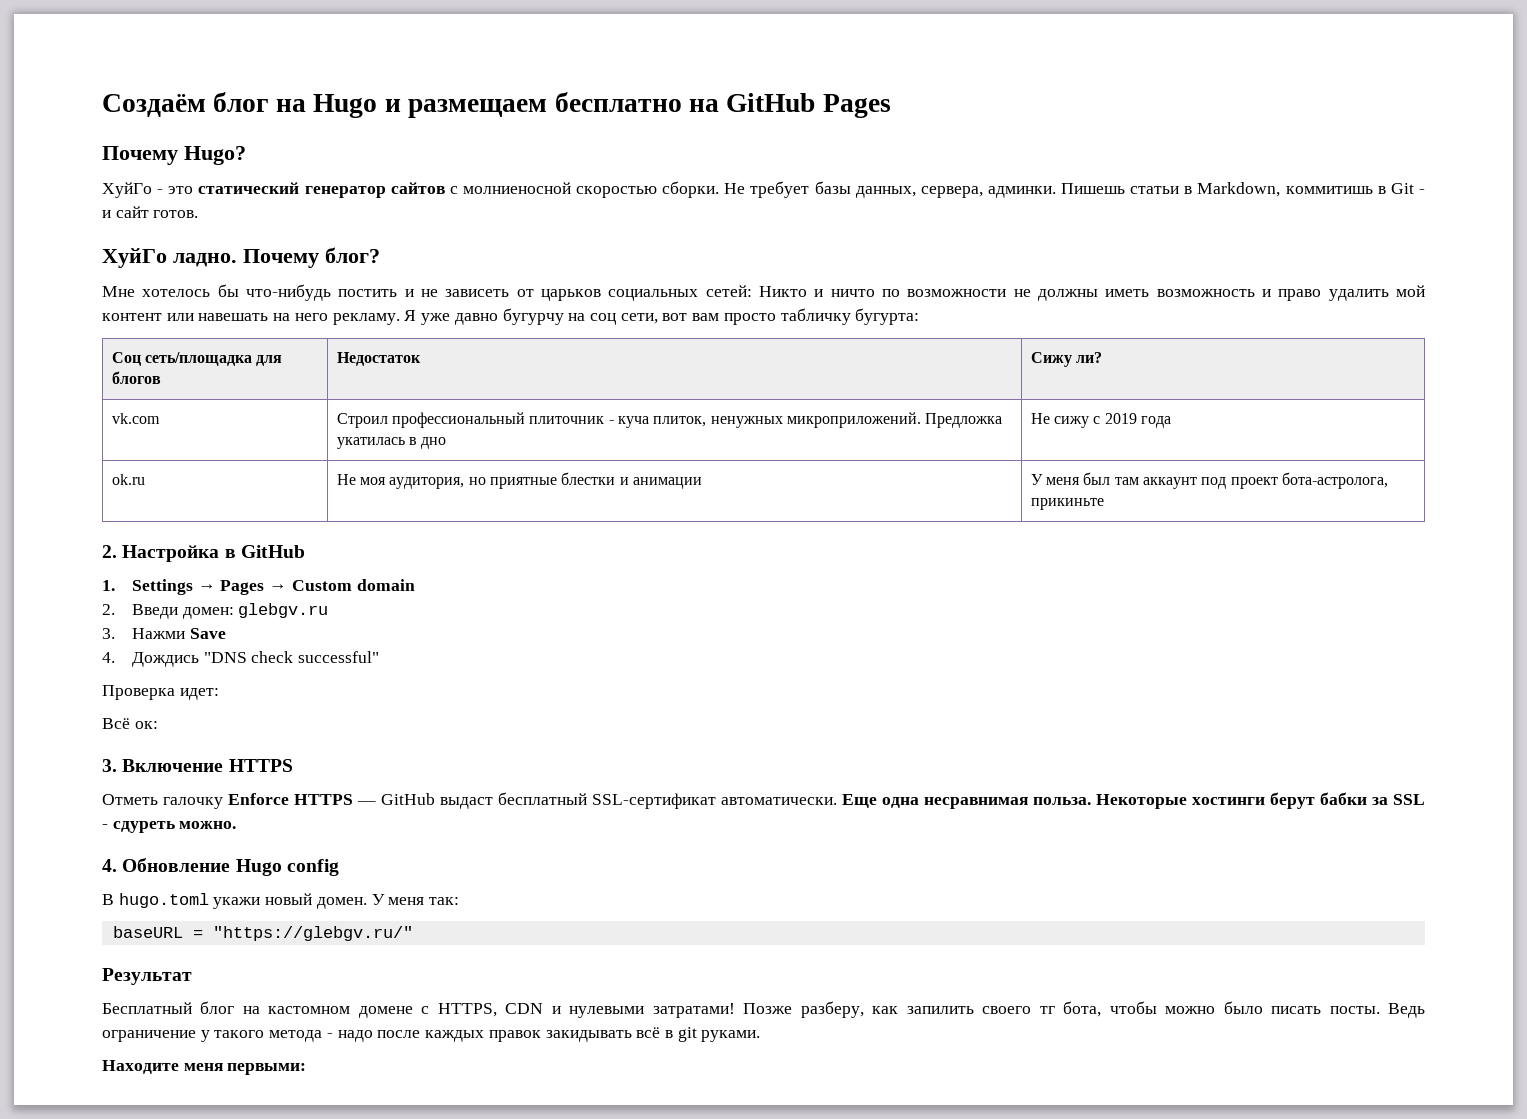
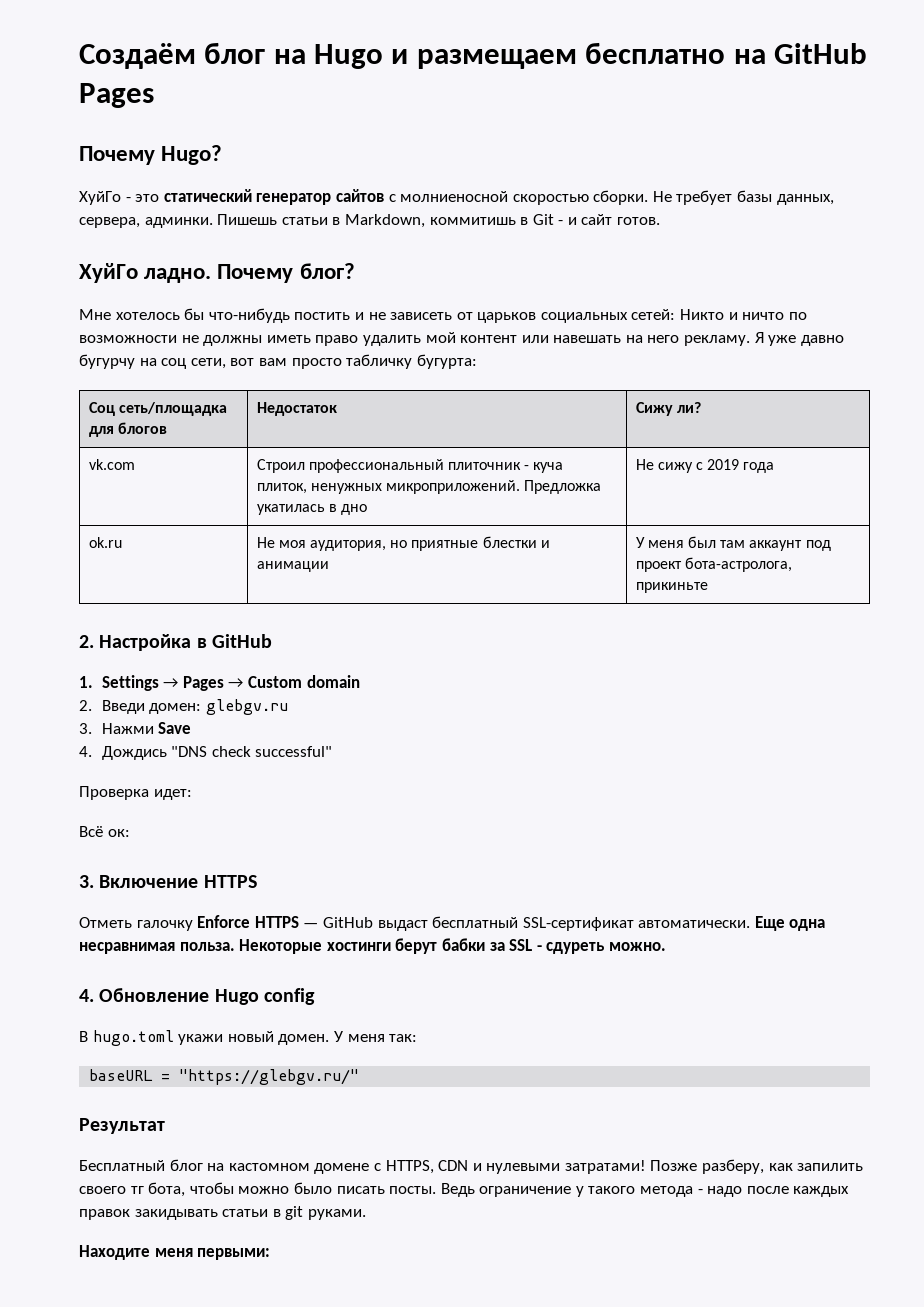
[1156,289,1271,297] возможность и -> (311, 339) none
[636,1027,661,1038] всё -> [222,1209,269,1217] статьи

